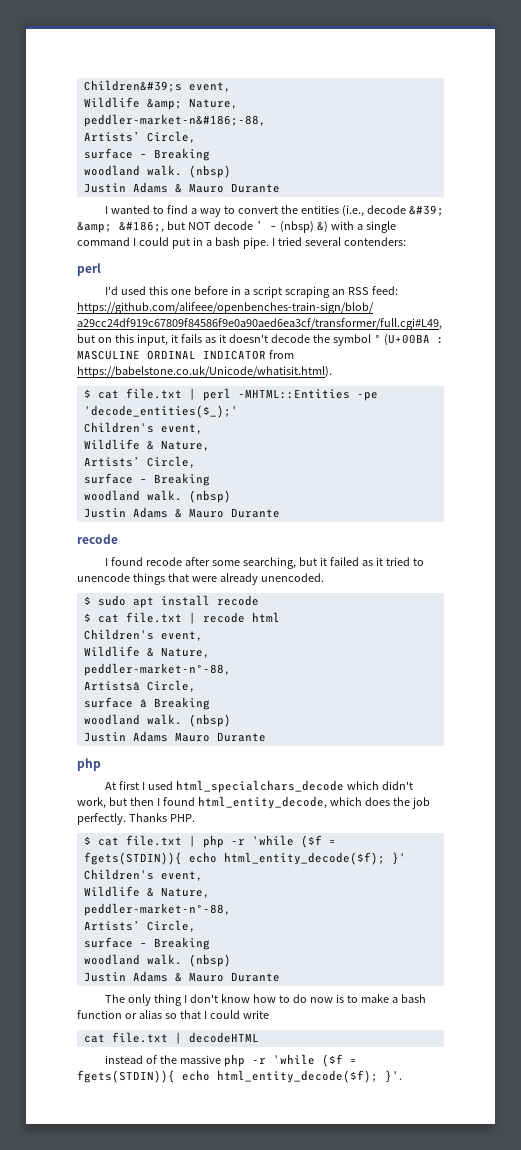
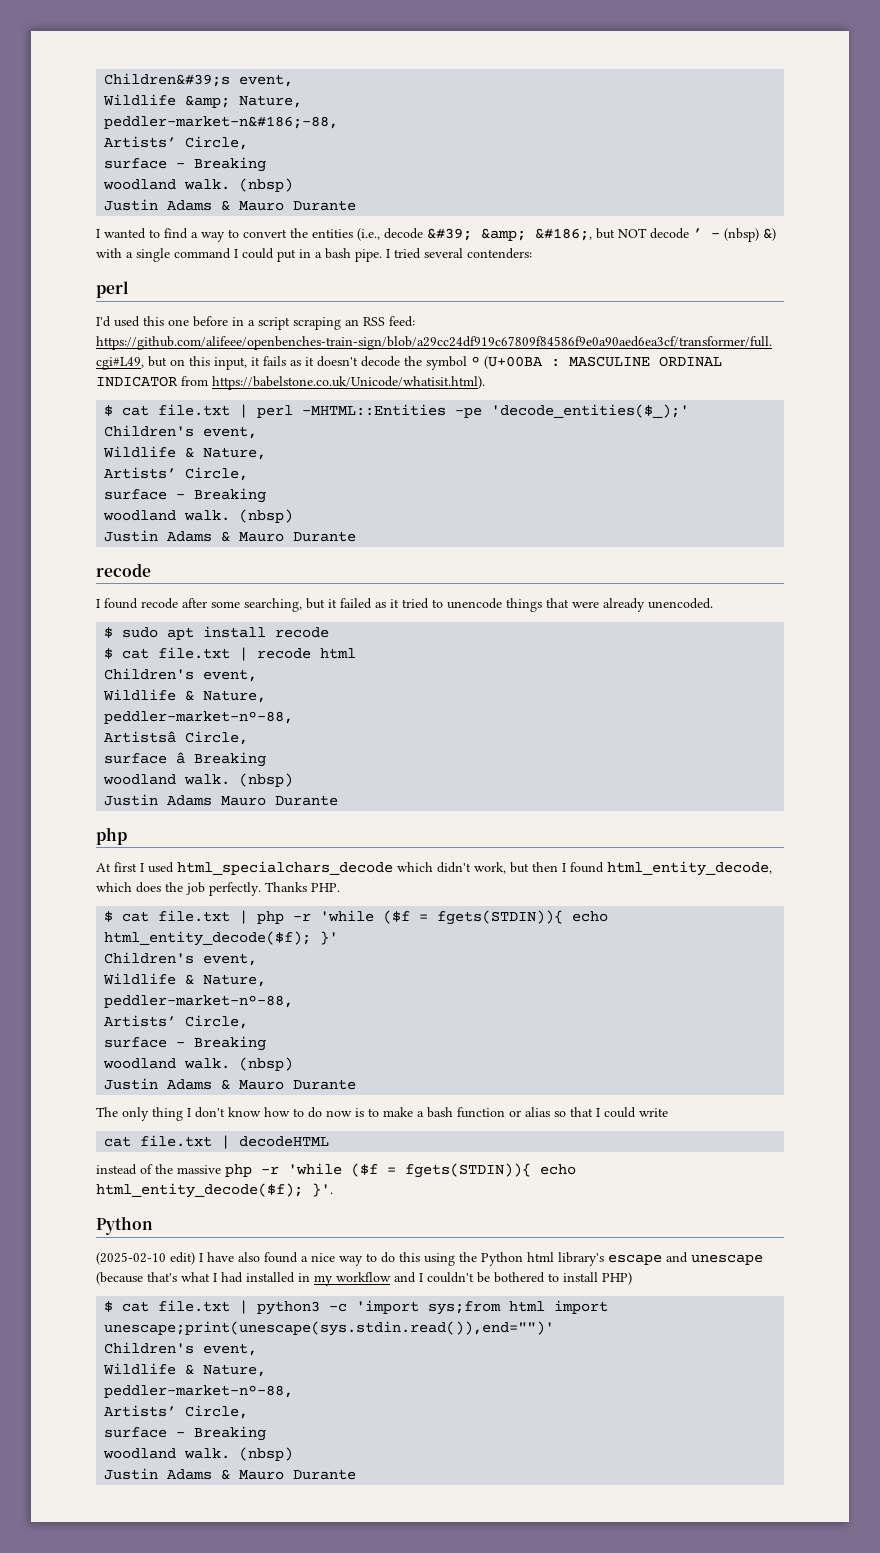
(402, 1076) none -> [96,1216,153,1235] [96,1252,763,1266] [96,1272,632,1286] [104,1300,609,1315] [104,1321,555,1336] [104,1342,258,1356] [103,1363,267,1377] [104,1385,294,1398] [104,1405,249,1419] [104,1426,267,1441] [103,1447,294,1461] [104,1468,357,1480] // Python // (2025-02-10 edit) I have also found a nice way to do this using the Python html library's escape and unescape (because that's what I had installed in my workflow and I couldn't be bothered to install PHP) // $ cat file.txt | python3 -c 'import sys;from html import unescape;print(unescape(sys.stdin.read()),end="")' // Children's event, // Wildlife & Nature, // peddler-market-nº-88, // Artists’ Circle, // surface – Breaking // woodland walk. (nbsp) // Justin Adams & Mauro Durante

